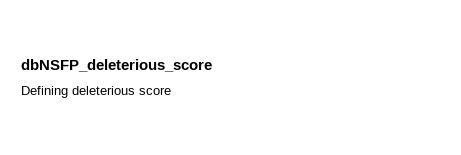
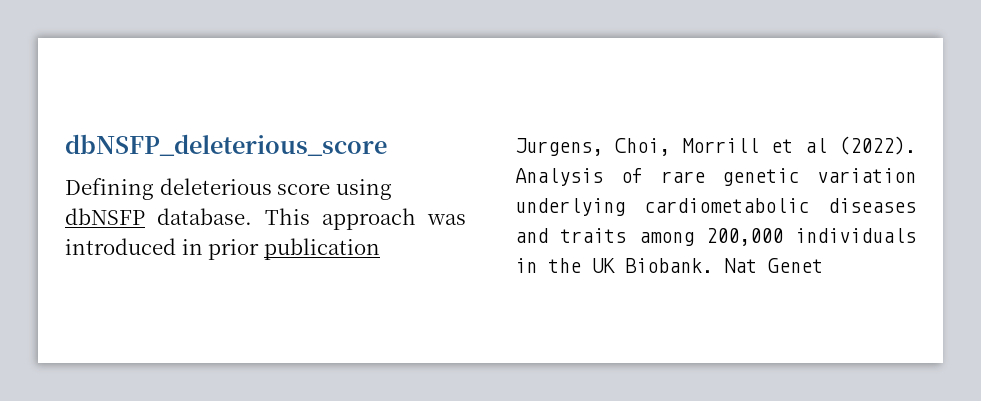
(171, 91) none -> [335,179,392,200] [65,208,466,230] [65,238,380,260] [515,136,916,156] [515,168,916,186] [515,198,916,216] [515,228,916,246] [515,258,823,273] using dbNSFP database. This approach was introduced in prior publication Jurgens, Choi, Morrill et al (2022). Analysis of rare genetic variation underlying cardiometabolic diseases and traits among 200,000 individuals in the UK Biobank. Nat Genet

